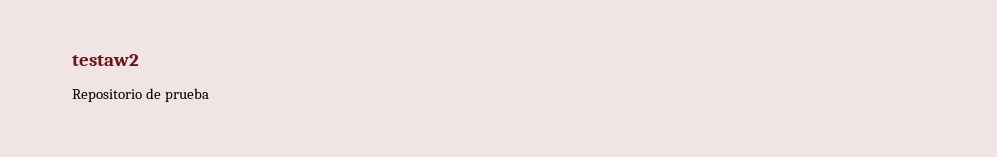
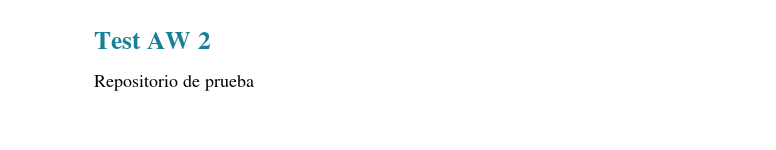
[72,54,139,66] testaw2 -> [94,32,211,49] Test AW 2

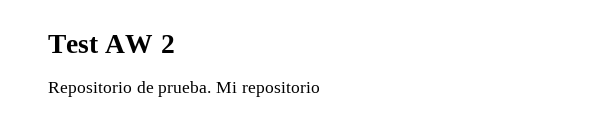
[205,75,254,91] prueba -> [158,81,320,97] prueba. Mi repositorio

